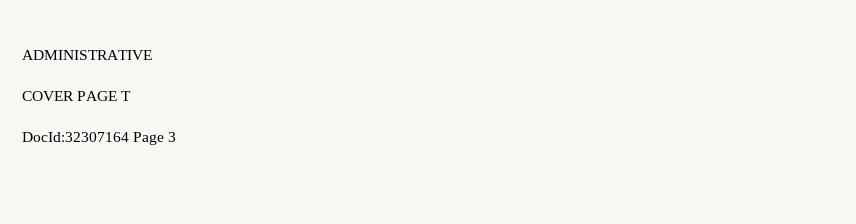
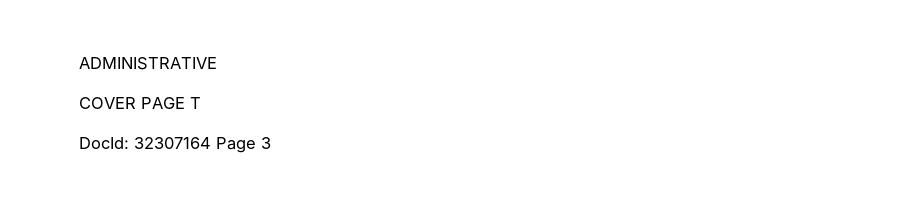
[22,132,129,142] DocId:32307164 -> [79,137,211,149] DocId: 32307164

